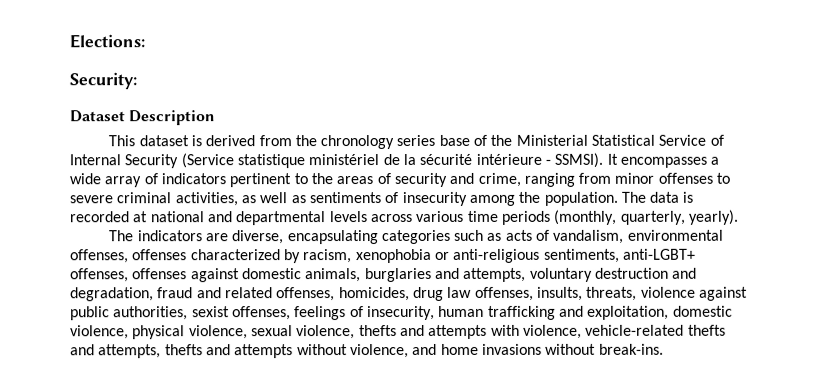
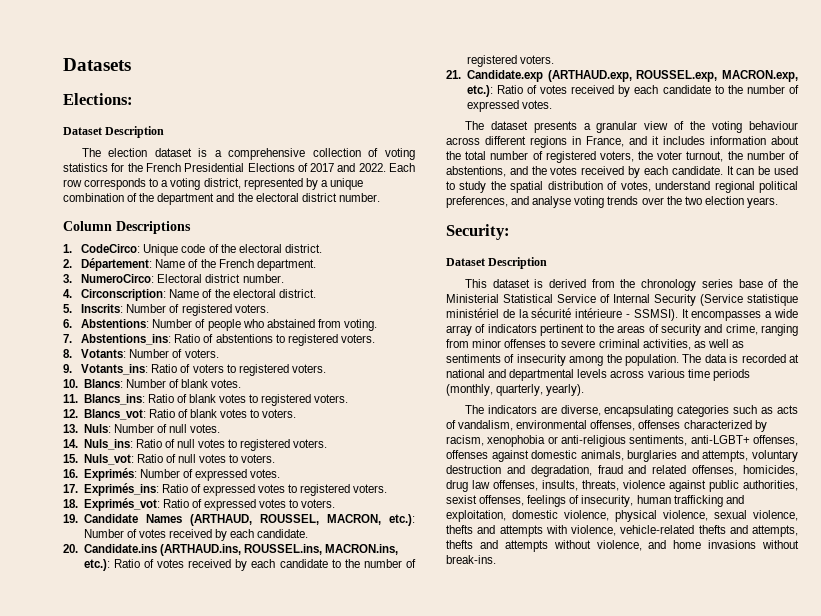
(69, 41) none -> [63,58,131,71] Datasets //
(145, 41) none -> [63,126,165,138] [81,148,415,160] [63,163,416,172] [63,178,363,190] [63,193,380,205] [63,221,191,234] [63,244,322,256] [63,258,316,271] [63,274,284,283] [63,289,316,301] [63,304,269,316] [63,319,377,331] [63,334,375,346] [63,349,219,358] [63,364,326,376] [63,379,242,388] [63,394,349,406] [63,409,297,420] [63,424,221,433] [63,439,328,451] [63,454,276,465] [63,468,281,481] [63,483,388,496] [63,498,336,511] [63,514,415,526] [83,529,309,541] [63,544,399,556] [83,559,417,571] [466,55,554,67] [446,70,798,82] [466,85,799,97] [466,100,552,112] [464,121,798,133] [446,136,799,148] [446,151,799,163] [446,166,798,178] [446,181,798,193] [446,196,778,208] // Dataset Description // The election dataset is a comprehensive collection of voting statistics for the French Presidential Elections of 2017 and 2022. Each row corresponds to a voting district, represented by a unique combination of the department and the electoral district number. // Column Descriptions // 1. CodeCirco: Unique code of the electoral district. // 2. Département: Name of the French department. // 3. NumeroCirco: Electoral district number. // 4. Circonscription: Name of the electoral district. // 5. Inscrits: Number of registered voters. // 6. Abstentions: Number of people who abstained from voting. // 7. Abstentions_ins: Ratio of abstentions to registered voters. // 8. Votants: Number of voters. // 9. Votants_ins: Ratio of voters to registered voters. // 10. Blancs: Number of blank votes. // 11. Blancs_ins: Ratio of blank votes to registered voters. // 12. Blancs_vot: Ratio of blank votes to voters. // 13. Nuls: Number of null votes. // 14. Nuls_ins: Ratio of null votes to registered voters. // 15. Nuls_vot: Ratio of null votes to voters. // 16. Exprimés: Number of expressed votes. // 17. Exprimés_ins: Ratio of expressed votes to registered voters. // 18. Exprimés_vot: Ratio of expressed votes to voters. // 19. Candidate Names (ARTHAUD, ROUSSEL, MACRON, etc.): Number of votes received by each candidate. // 20. Candidate.ins (ARTHAUD.ins, ROUSSEL.ins, MACRON.ins, etc.): Ratio of votes received by each candidate to the number of registered voters. // 21. Candidate.exp (ARTHAUD.exp, ROUSSEL.exp, MACRON.exp, etc.): Ratio of votes received by each candidate to the number of expressed votes. // The dataset presents a granular view of the voting behaviour across different regions in France, and it includes information about the total number of registered voters, the voter turnout, the number of abstentions, and the votes received by each candidate. It can be used to study the spatial distribution of votes, understand regional political preferences, and analyse voting trends over the two election years.

